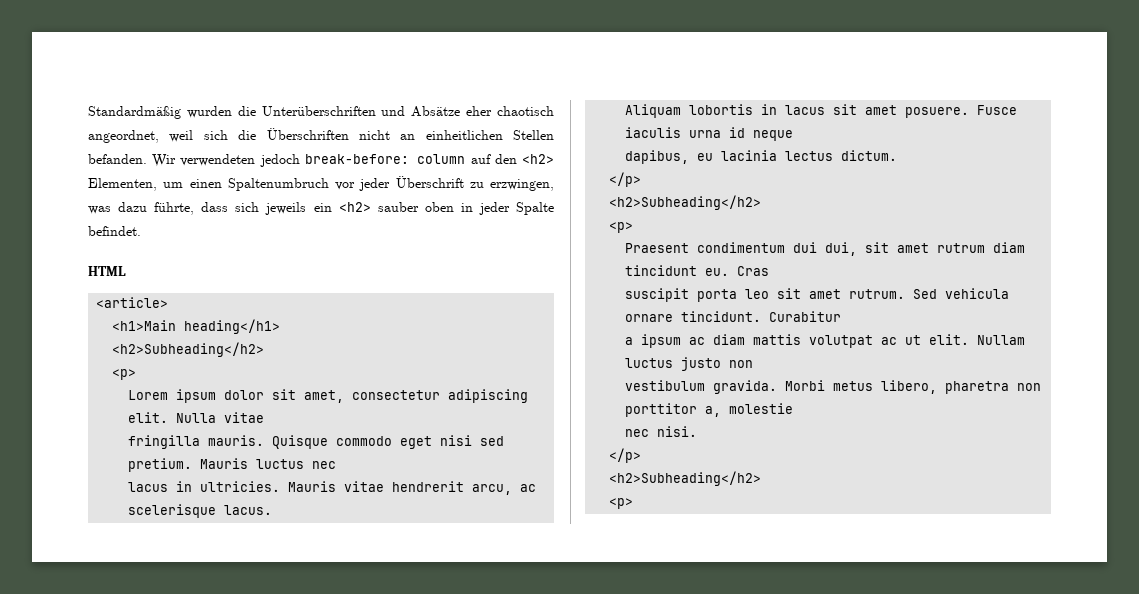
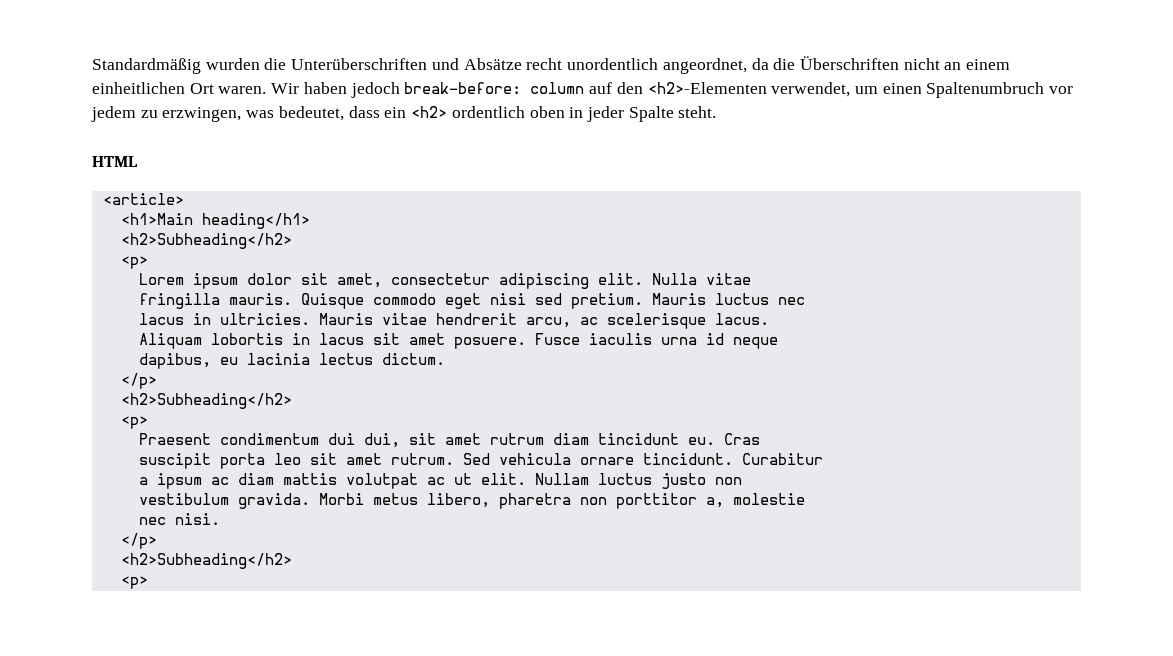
[466,106,554,116] [88,128,554,143] [88,154,256,167] eher chaotisch angeordnet, weil sich die Überschriften nicht an einheitlichen Stellen befanden. Wir verwendeten -> [526,56,1011,74] [92,82,347,94] recht unordentlich angeordnet, da die Überschriften nicht an einem einheitlichen Ort waren. Wir haben
[522,154,554,164] [88,178,157,191] <h2> Elementen, -> [647,82,851,97] <h2>-Elementen verwendet,
[359,176,464,191] jeder Überschrift -> [91,106,136,122] jedem
[118,202,307,215] dazu führte, dass sich jeweils -> [278,106,380,121] bedeutet, dass
[377,202,419,212] sauber -> [451,106,525,118] ordentlich
[88,226,141,236] befindet. -> [678,106,717,118] steht.

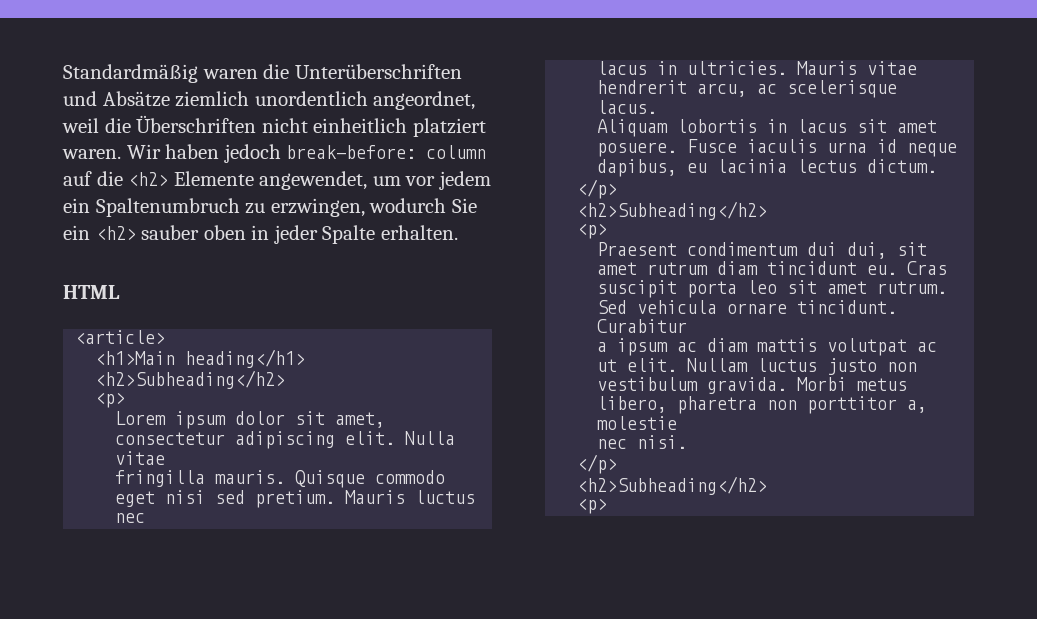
[205,58,260,70] wurden -> [202,69,258,79] waren
[526,58,563,70] recht -> [175,91,250,107] ziemlich
[751,58,769,70] da -> [62,118,99,133] weil
[944,59,1011,70] [92,82,214,94] an einem einheitlichen Ort -> [313,118,486,137] einheitlich platziert
[616,82,1074,98] [91,106,380,122] den <h2>-Elementen verwendet, um einen Spaltenumbruch vor jedem zu erzwingen, was bedeutet, dass -> [96,171,491,190] [63,198,477,217] die <h2> Elemente angewendet, um vor jedem ein Spaltenumbruch zu erzwingen, wodurch Sie
[451,106,525,118] ordentlich -> [141,225,200,240] sauber
[678,106,717,118] steht. -> [380,225,458,240] erhalten.

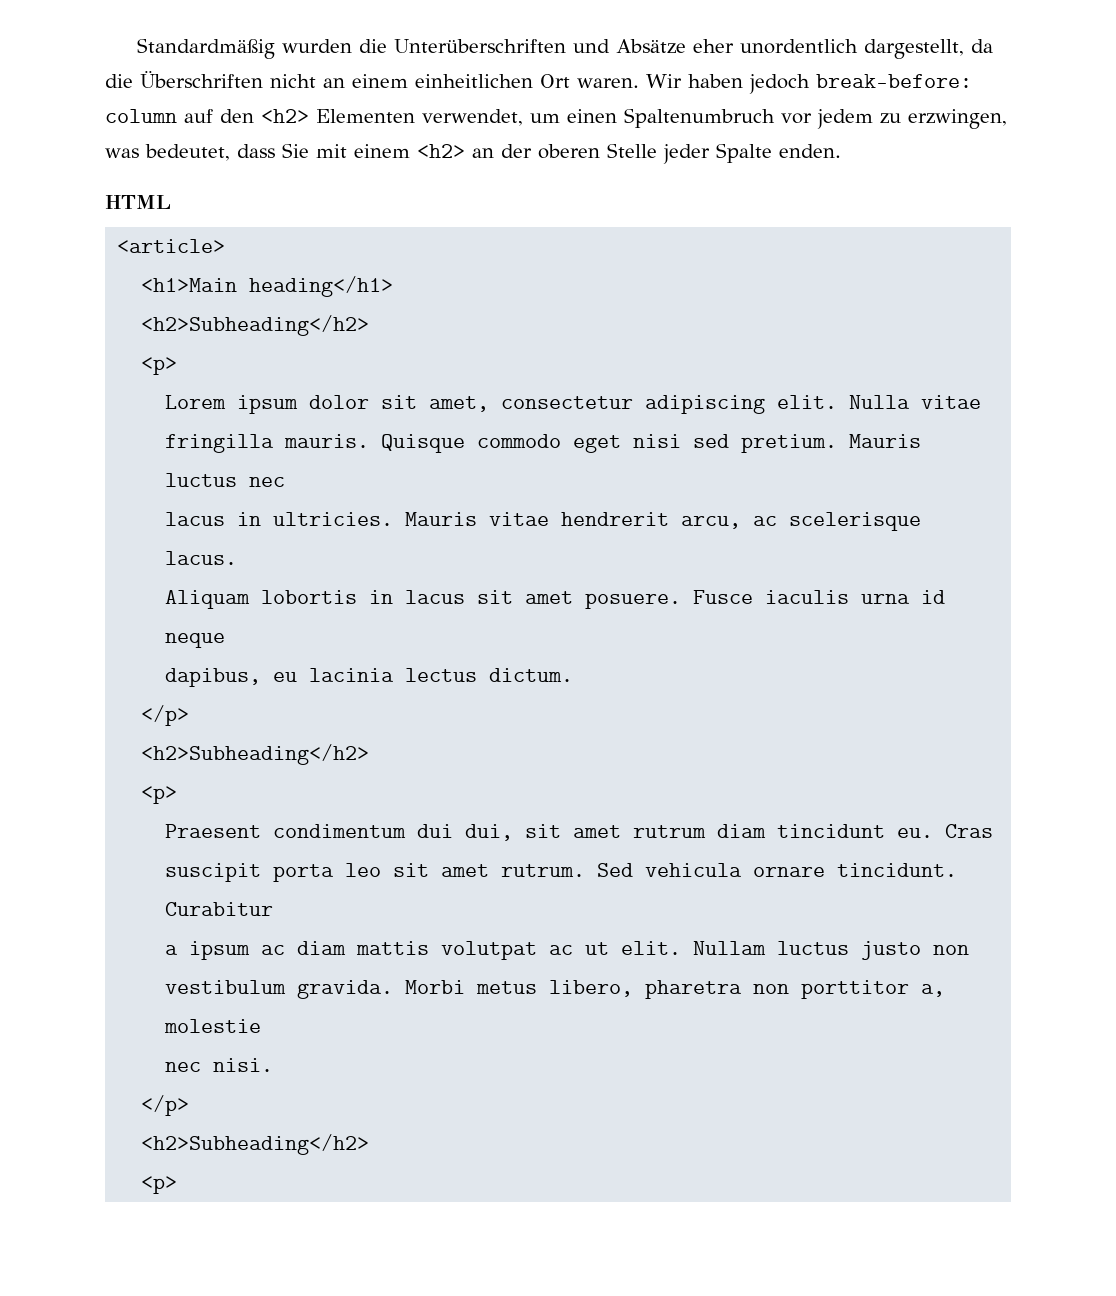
[202,69,258,79] waren -> [281,39,352,53] wurden
[175,91,476,110] [62,115,486,137] ziemlich unordentlich angeordnet, weil die Überschriften nicht einheitlich platziert -> [692,39,993,59] [105,71,570,88] eher unordentlich dargestellt, da die Überschriften nicht an einem einheitlichen Ort
[96,171,491,190] [63,198,477,217] [63,225,270,240] die <h2> Elemente angewendet, um vor jedem ein Spaltenumbruch zu erzwingen, wodurch Sie ein <h2> sauber oben in -> [220,108,1007,129] [105,143,657,161] den <h2> Elementen verwendet, um einen Spaltenumbruch vor jedem zu erzwingen, was bedeutet, dass Sie mit einem <h2> an der oberen Stelle
[380,225,458,240] erhalten. -> [779,144,841,158] enden.

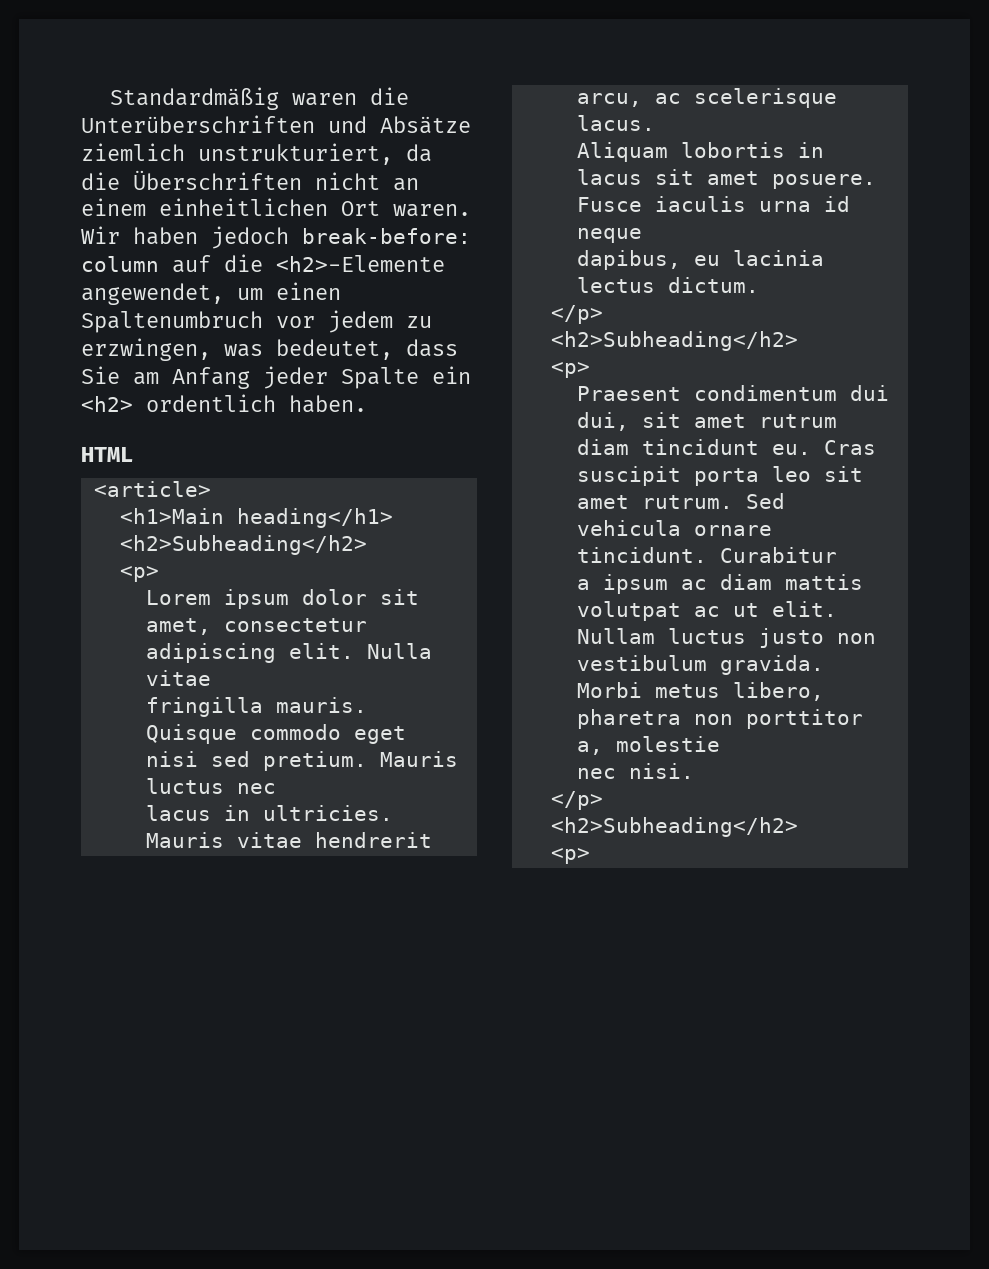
[281,39,352,53] wurden -> [292,93,358,106] waren
[692,39,964,59] eher unordentlich dargestellt, -> [81,143,393,165] ziemlich unstrukturiert,
[220,109,523,126] den <h2> Elementen verwendet, -> [224,254,445,272] [81,283,224,305] die <h2>-Elemente angewendet,
[316,143,841,164] mit einem <h2> an der oberen Stelle jeder Spalte enden. -> [133,366,471,389] [81,394,367,413] am Anfang jeder Spalte ein <h2> ordentlich haben.

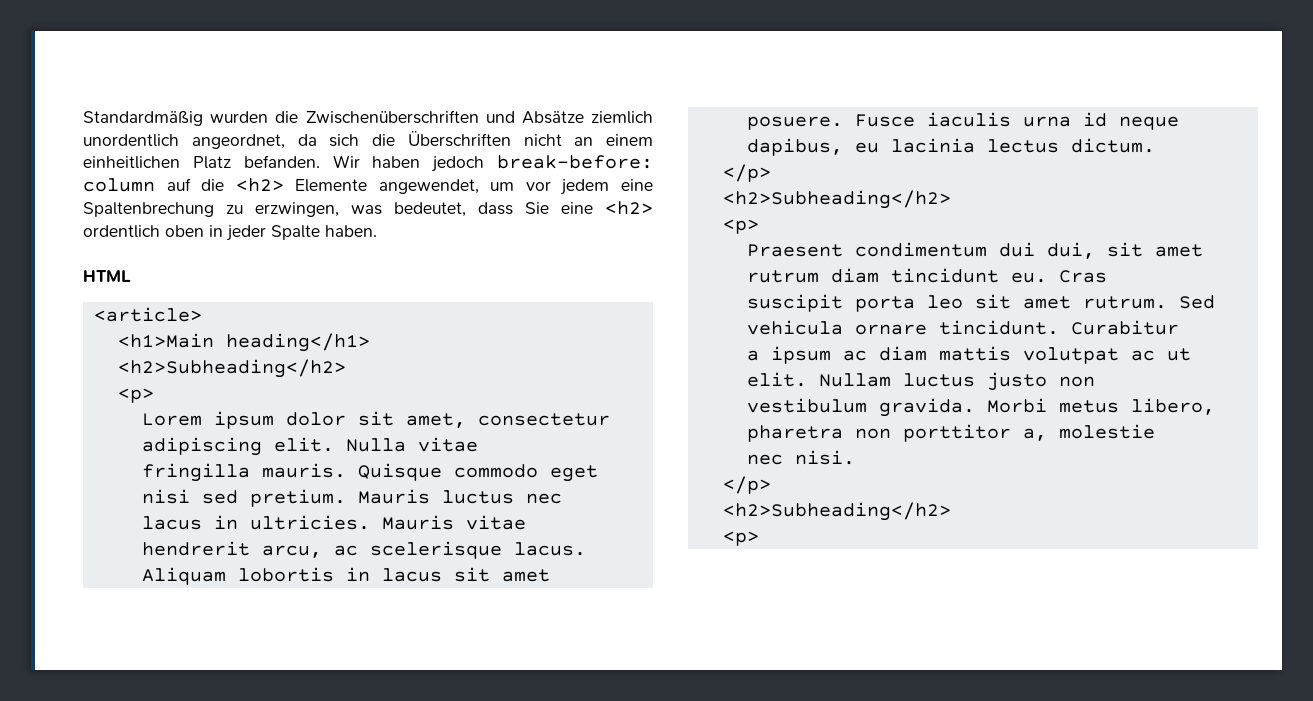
[292,87,410,106] [81,115,471,134] [81,143,432,165] waren die Unterüberschriften und Absätze ziemlich unstrukturiert, da -> [210,110,653,124] [83,134,360,149] wurden die Zwischenüberschriften und Absätze ziemlich unordentlich angeordnet, da sich
[341,201,471,217] Ort waren. -> [192,155,320,169] Platz befanden.
[276,255,445,272] [81,282,341,305] [81,310,393,333] <h2>-Elemente angewendet, um einen Spaltenumbruch vor jedem -> [235,178,653,195] [83,202,214,217] <h2> Elemente angewendet, um vor jedem eine Spaltenbrechung
[133,366,471,389] [81,394,276,412] am Anfang jeder Spalte ein <h2> ordentlich -> [561,201,653,215] [83,225,320,241] eine <h2> ordentlich oben in jeder Spalte

